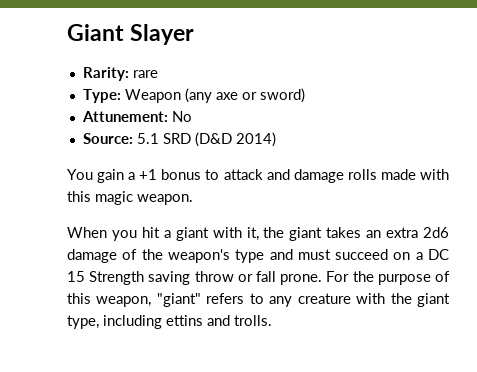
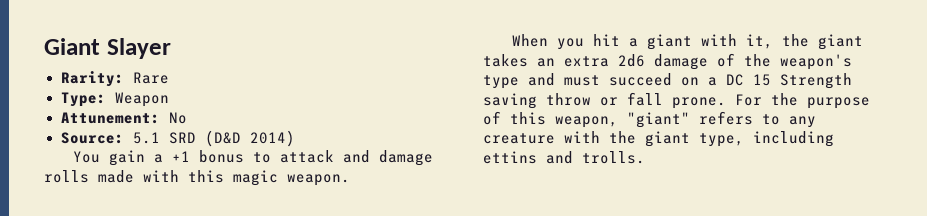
[132,70,158,78] rare -> [132,72,169,84] Rare
[184,88,305,103] (any axe or sword) -> (169, 99) none

